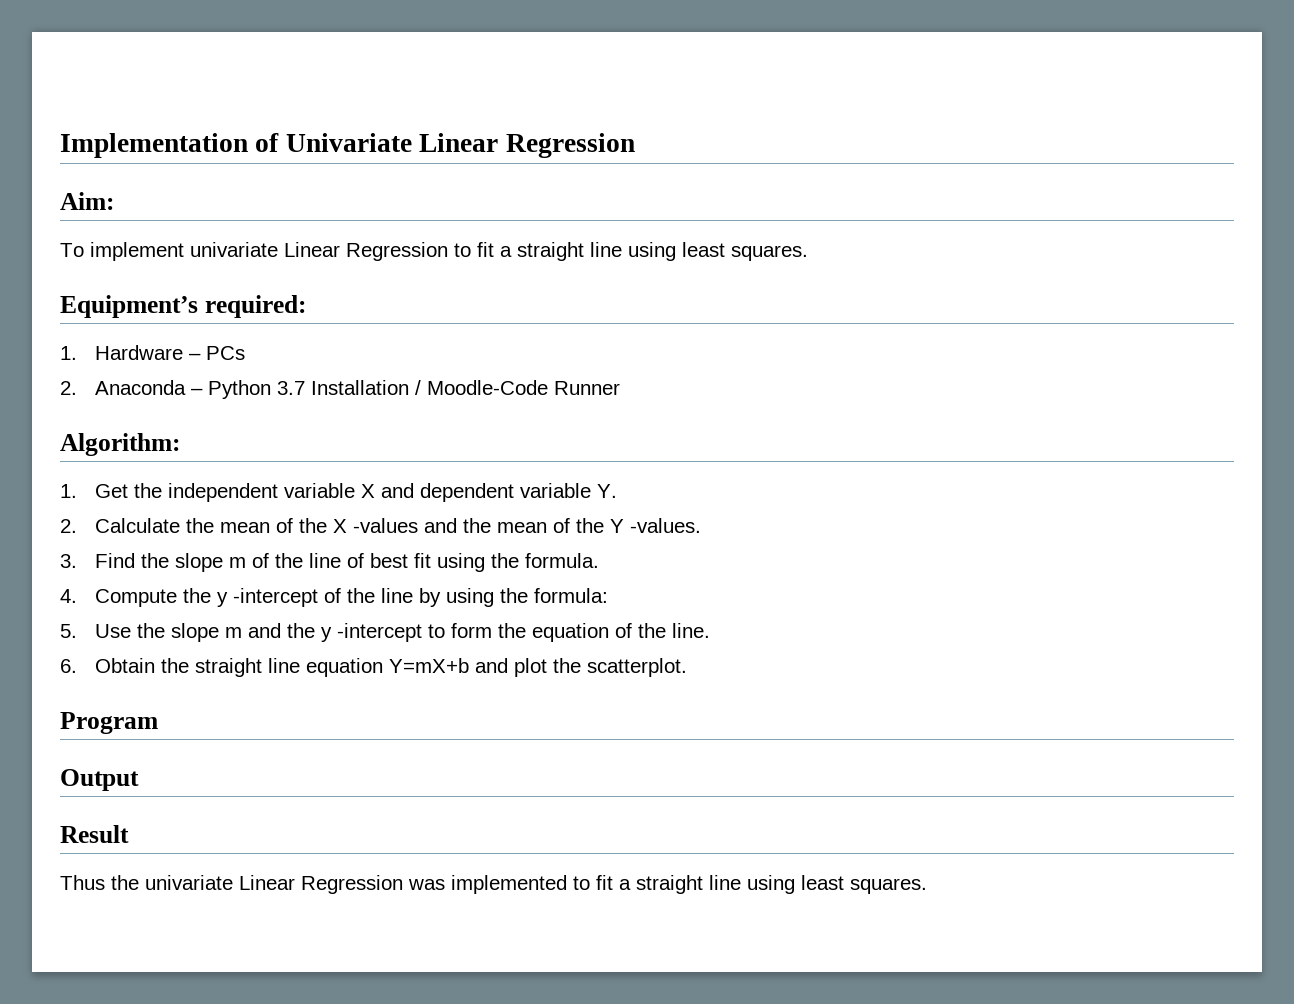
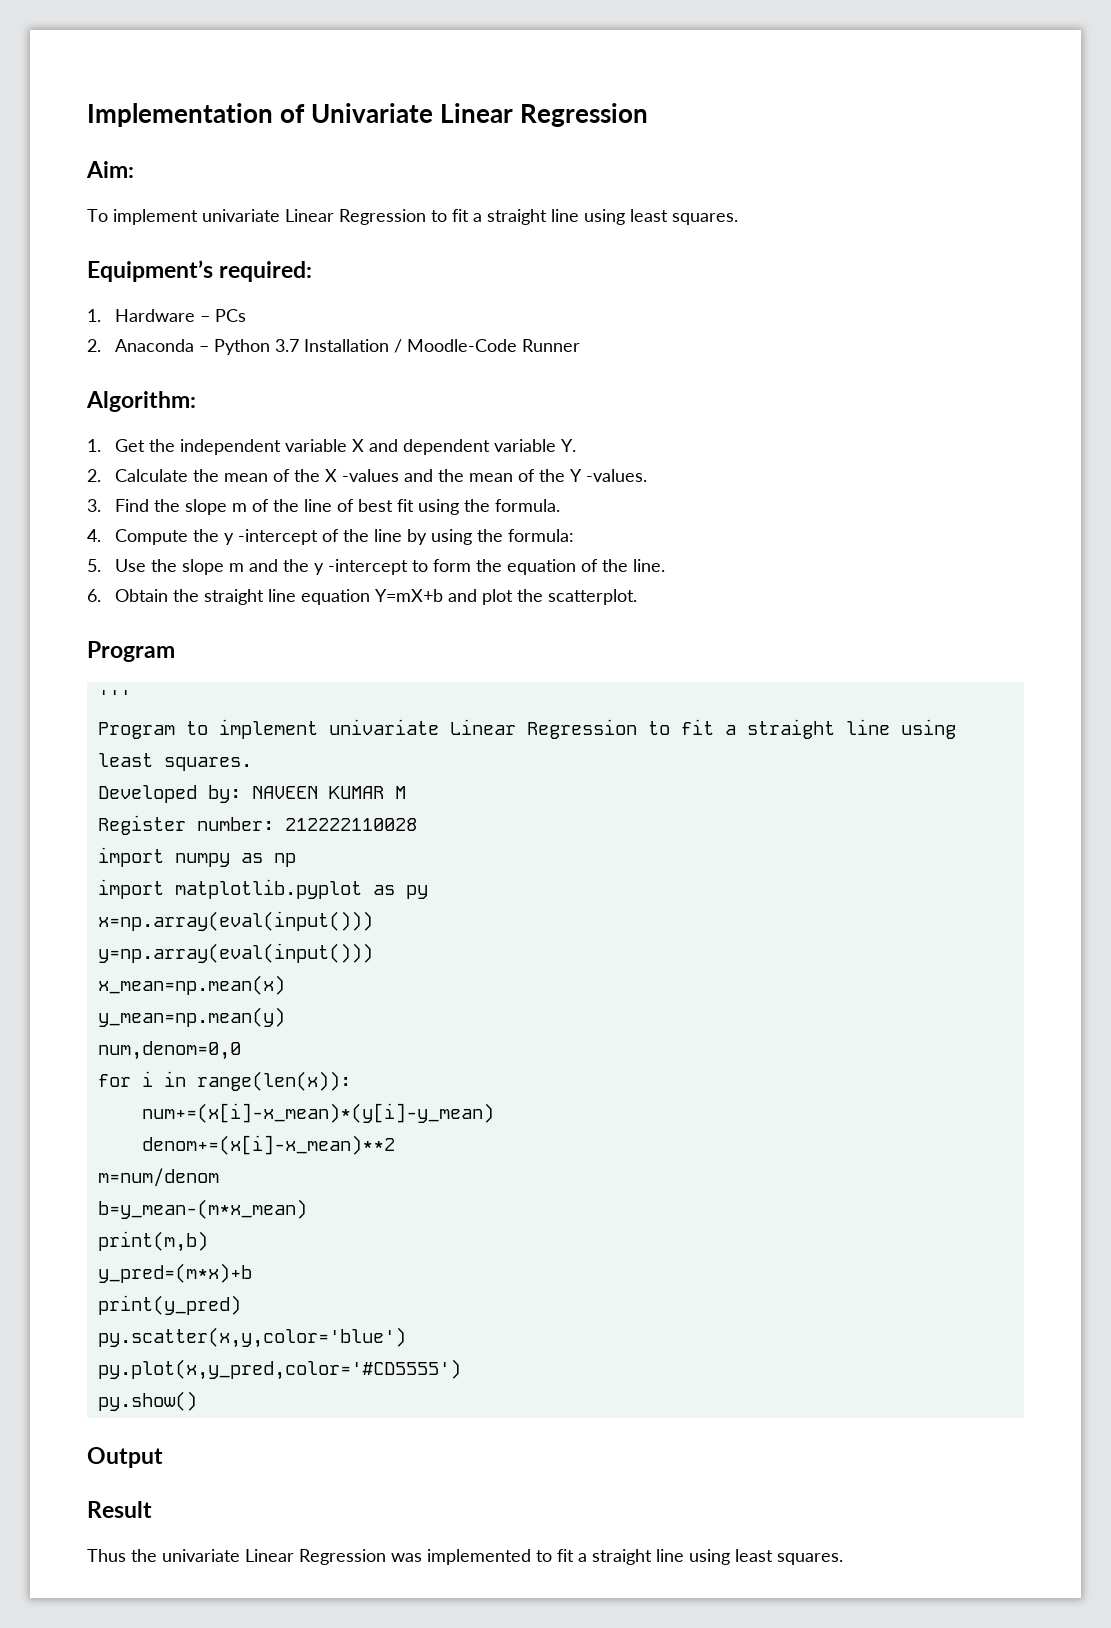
(158, 723) none -> [97,690,131,703] [97,719,956,739] [97,753,252,771] [97,785,406,803] [97,815,417,835] [97,847,296,867] [97,879,428,899] [97,911,373,931] [97,943,373,963] [97,975,285,995] [97,1007,285,1027] [97,1041,241,1060] [97,1071,351,1091] [141,1103,494,1123] [141,1135,395,1155] [97,1168,219,1187] [97,1199,307,1219] [97,1231,208,1252] [97,1263,252,1283] [97,1295,241,1315] [97,1327,406,1348] [97,1359,461,1380] [97,1391,197,1411] // ''' // Program to implement univariate Linear Regression to fit a straight line using least squares. // Developed by: NAVEEN KUMAR M // Register number: 212222110028 // import numpy as np // import matplotlib.pyplot as py // x=np.array(eval(input())) // y=np.array(eval(input())) // x_mean=np.mean(x) // y_mean=np.mean(y) // num,denom=0,0 // for i in range(len(x)): // num+=(x[i]-x_mean)*(y[i]-y_mean) // denom+=(x[i]-x_mean)**2 // m=num/denom // b=y_mean-(m*x_mean) // print(m,b) // y_pred=(m*x)+b // print(y_pred) // py.scatter(x,y,color='blue') // py.plot(x,y_pred,color='#CD5555') // py.show()

